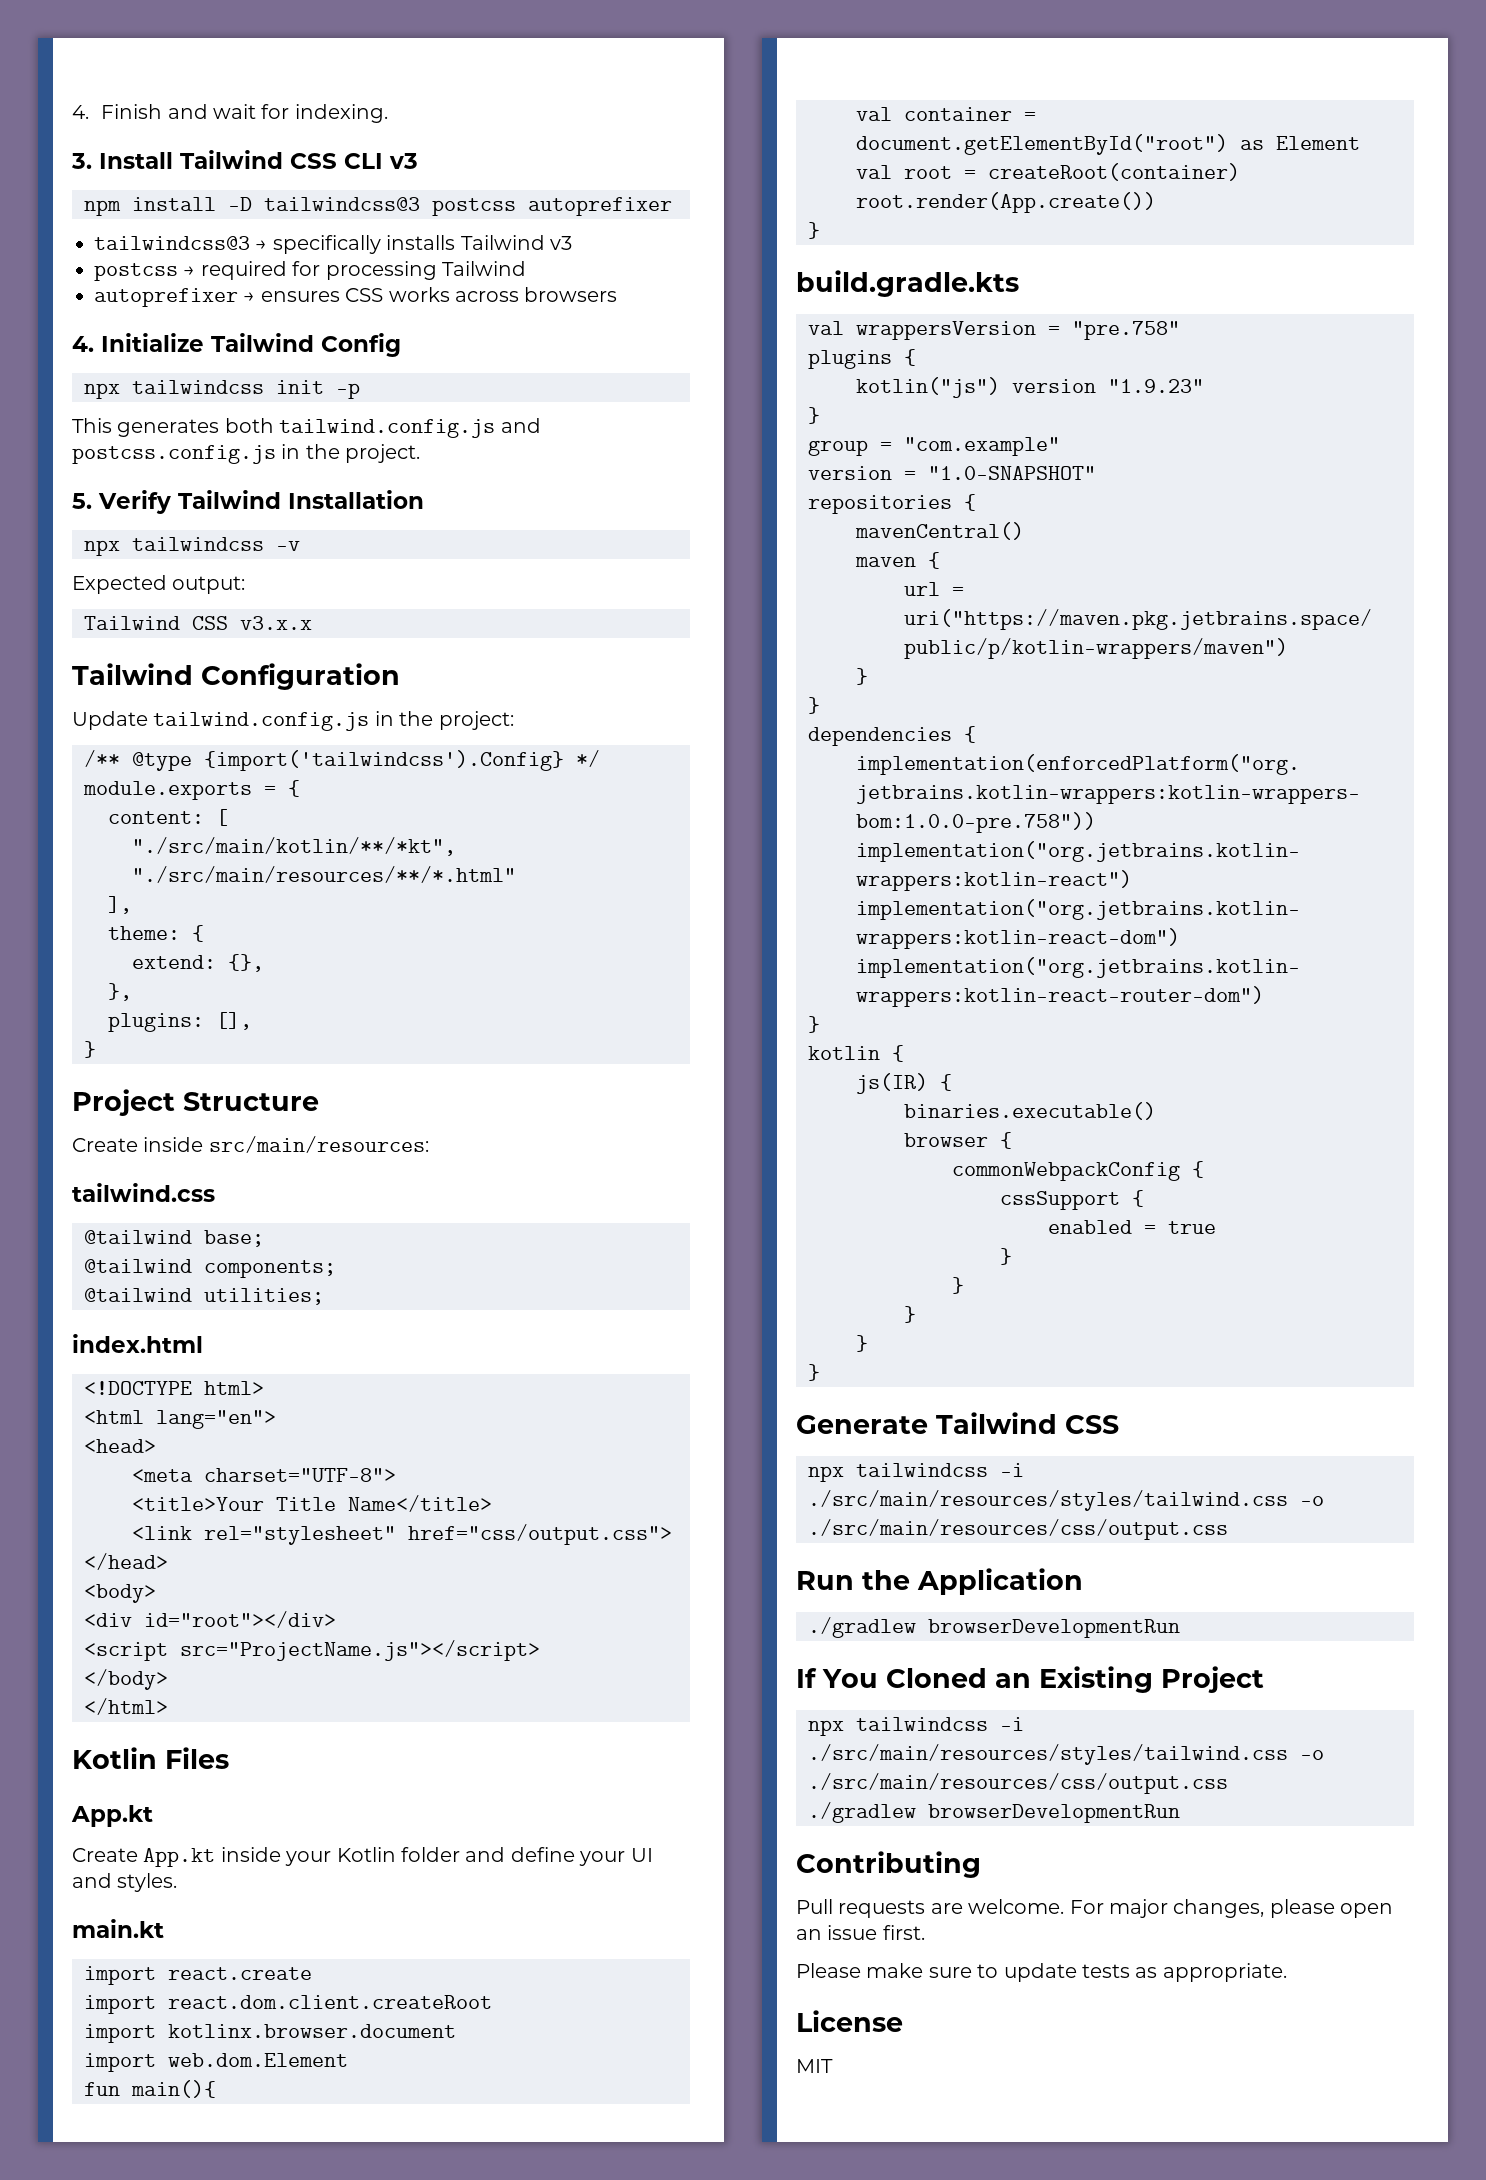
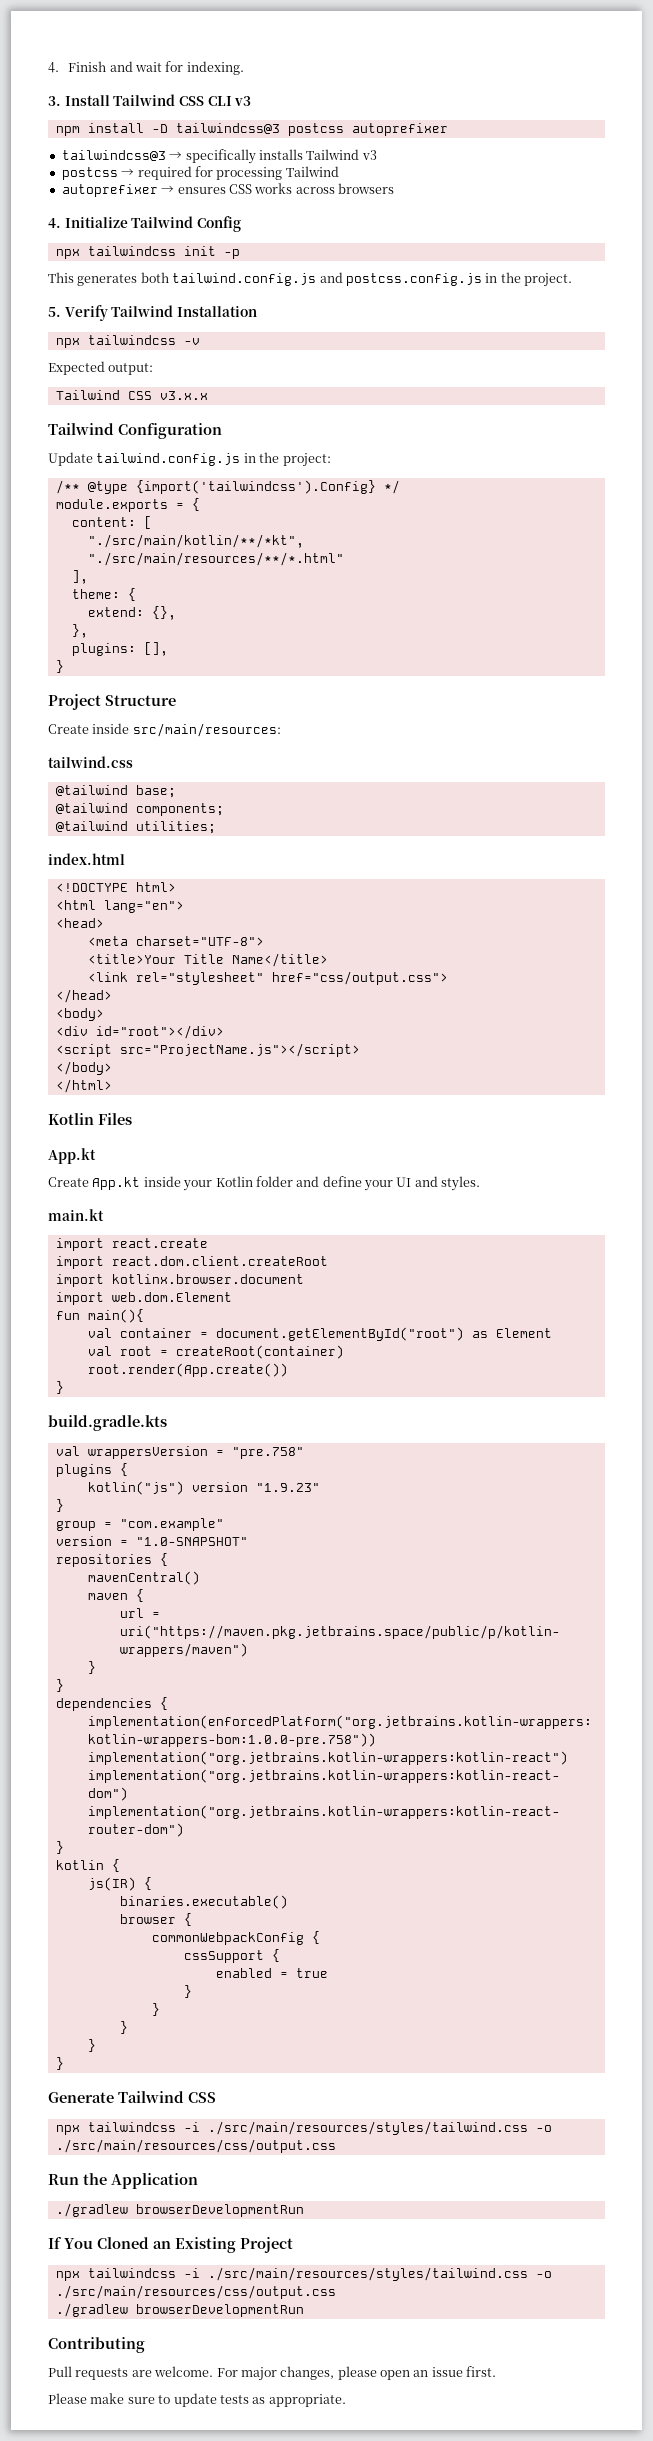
[796,2010,903,2032] [796,2059,833,2073] // License // MIT -> (346, 2400) none

